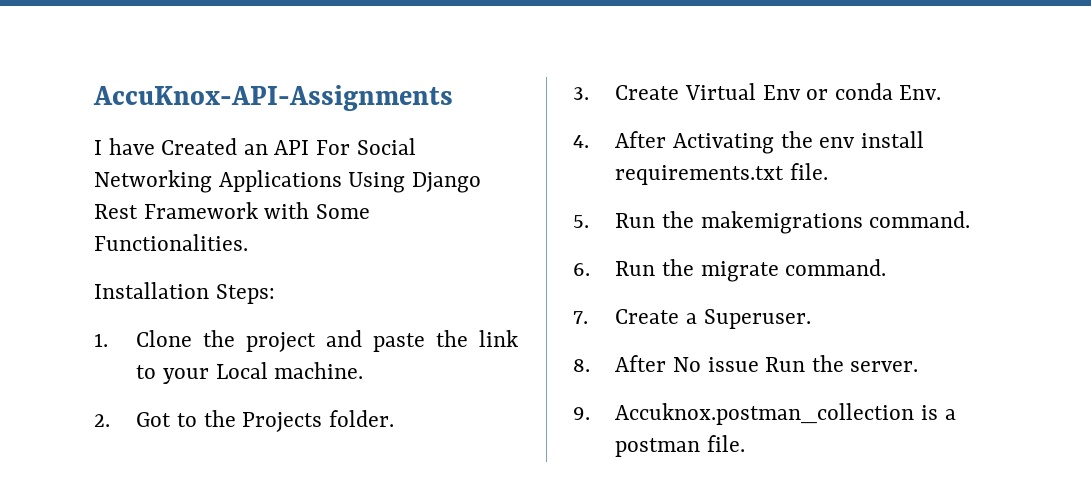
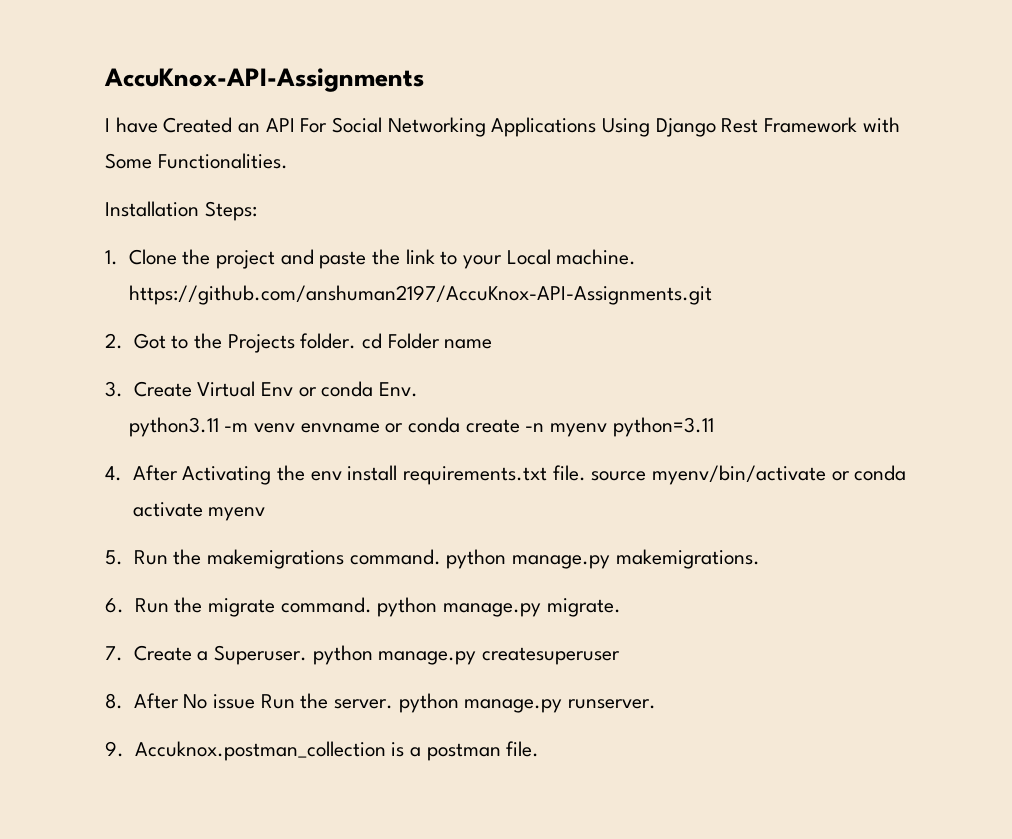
(364, 370) none -> [128,285,712,305] https://github.com/anshuman2197/AccuKnox-API-Assignments.git
(394, 418) none -> [361,333,493,349] cd Folder name
(942, 92) none -> [128,417,714,437] // python3.11 -m venv envname or conda create -n myenv python=3.11
(828, 171) none -> [591,465,907,485] [132,502,266,521] source myenv/bin/activate or conda activate myenv
(971, 219) none -> [446,549,760,569] python manage.py makemigrations.
(887, 267) none -> [377,597,621,617] python manage.py migrate.
(811, 319) none -> [312,645,620,665] python manage.py createsuperuser
(919, 366) none -> [398,693,656,713] python manage.py runserver.

